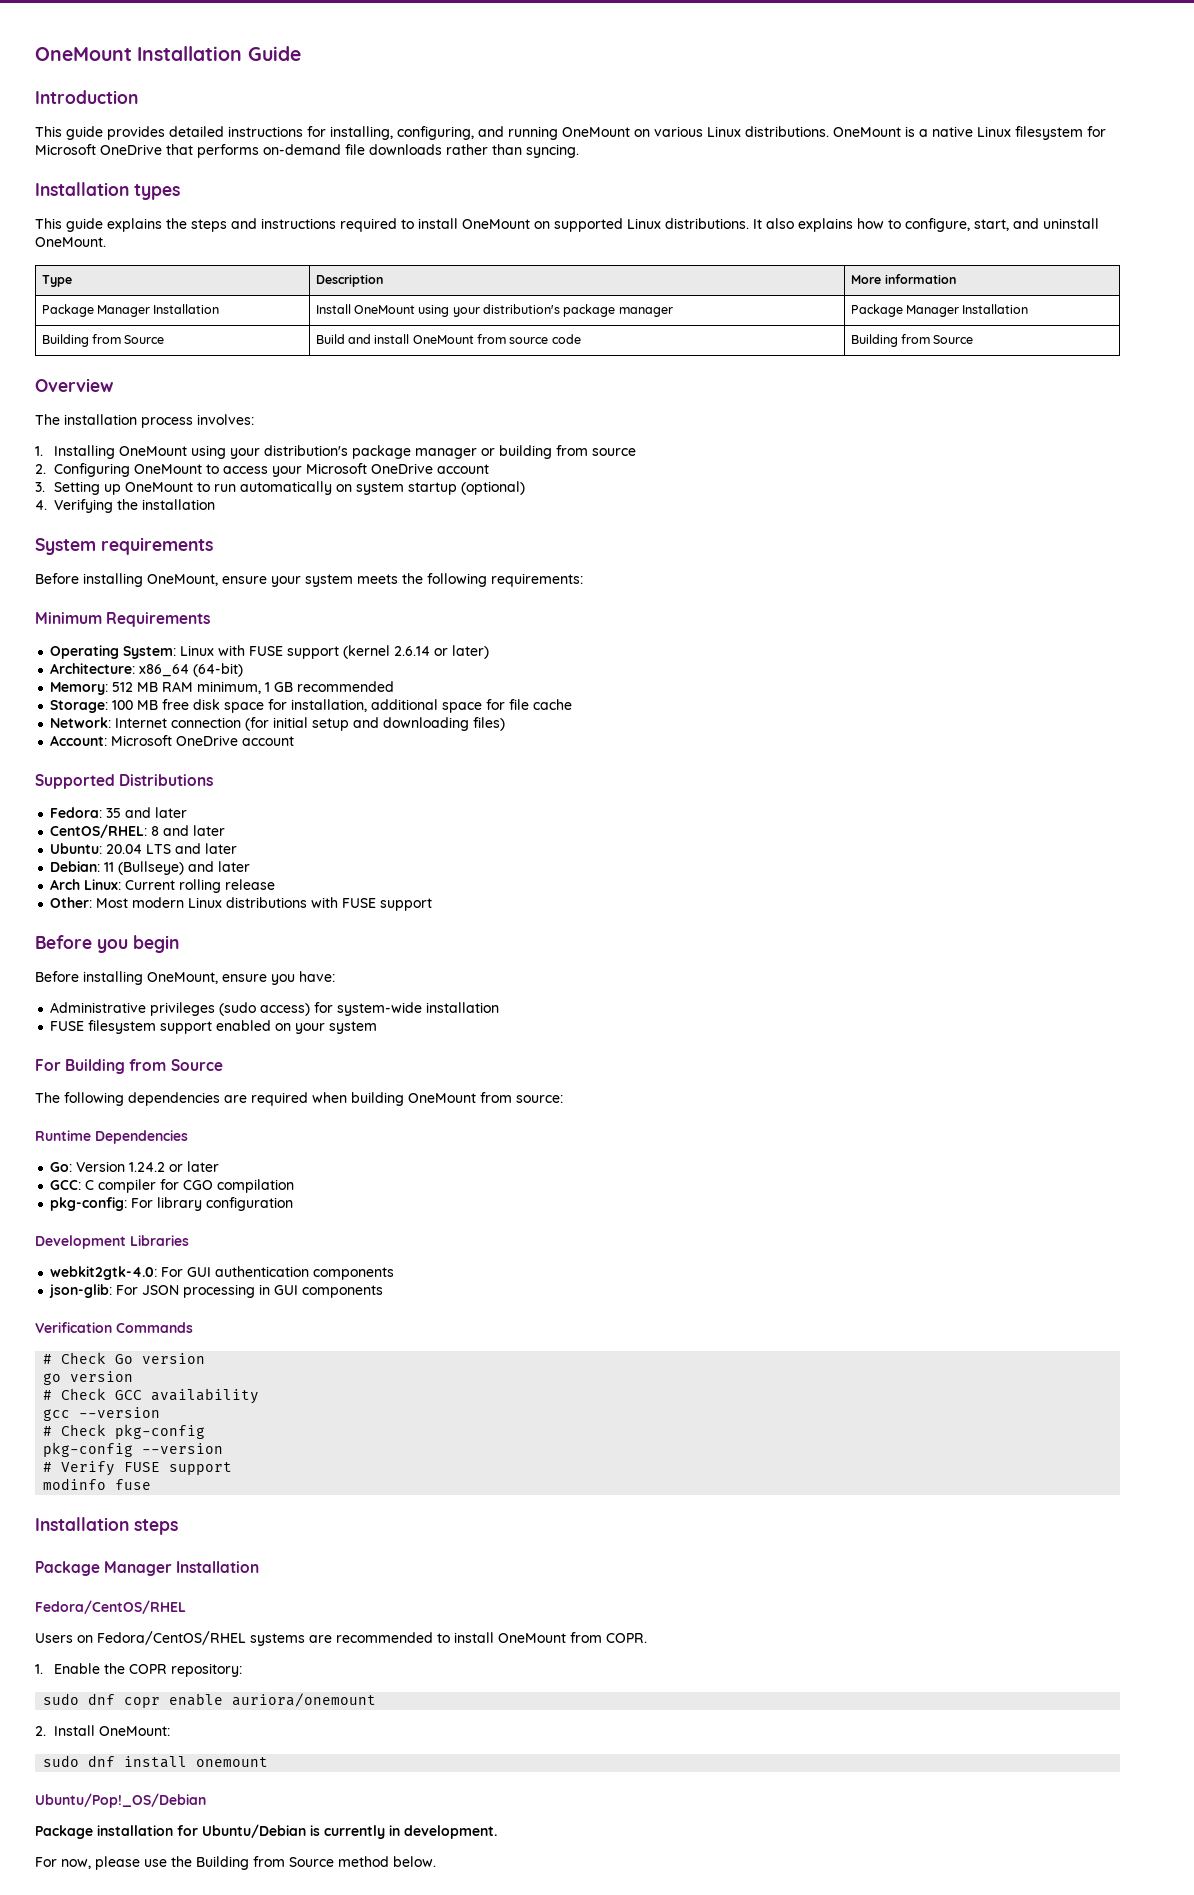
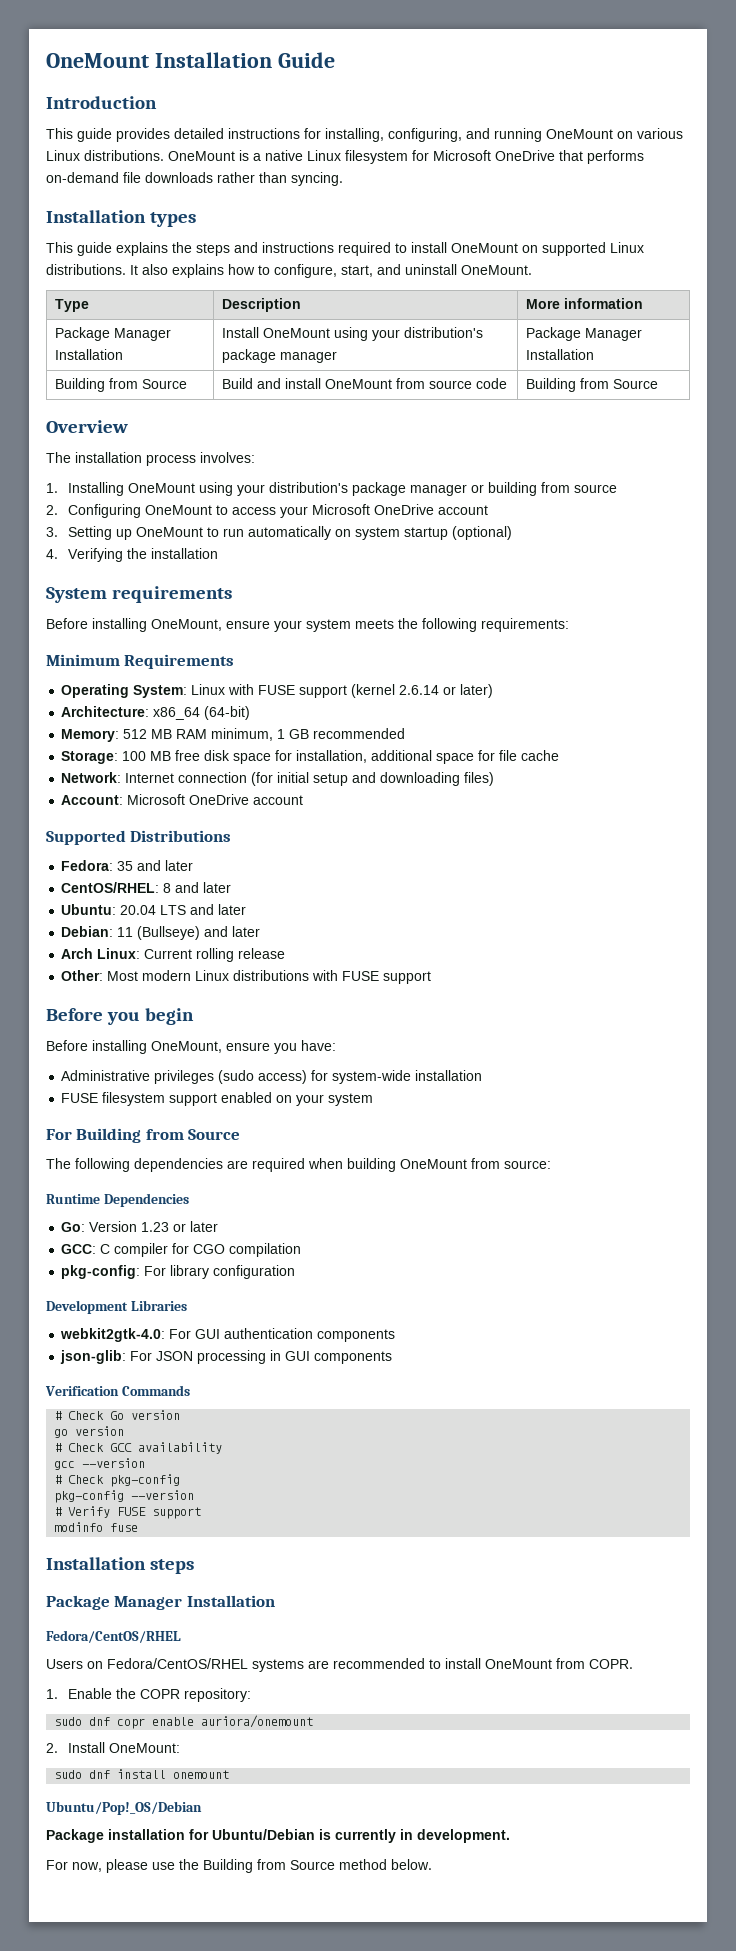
[129,1162,166,1172] 1.24.2 -> [141,1222,170,1232] 1.23

